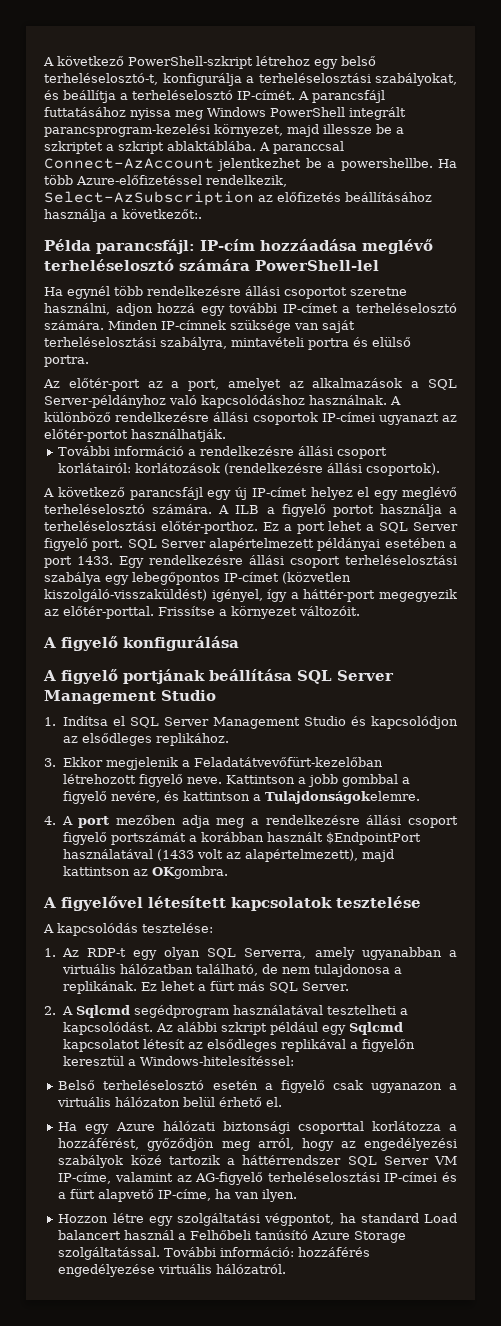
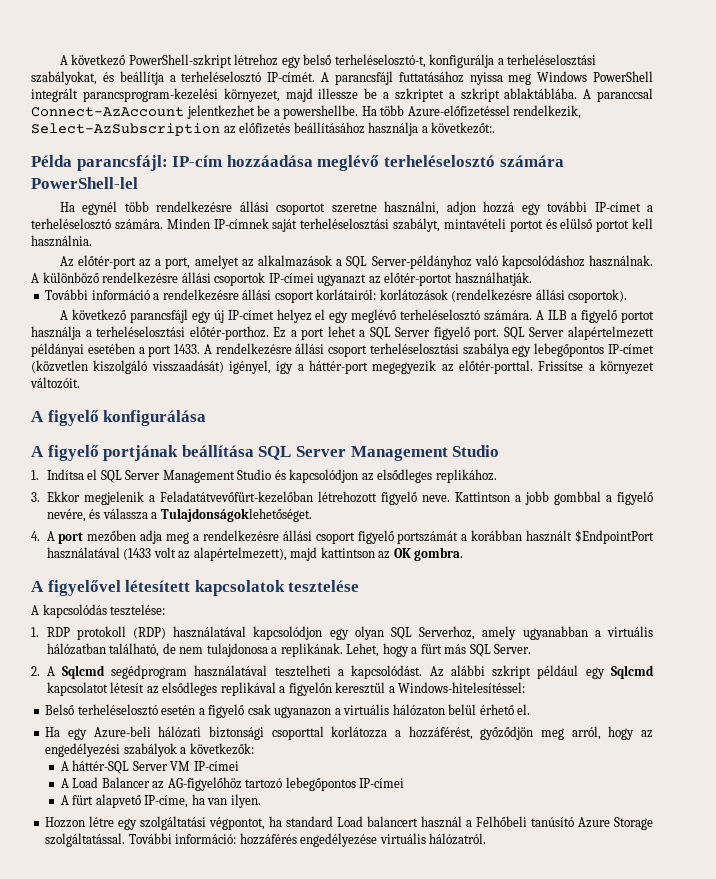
[230,320,355,333] [44,337,411,350] [44,355,89,367] szüksége van saját terheléselosztási szabályra, mintavételi portra és elülső portra. -> [272,218,654,232] [31,235,92,247] saját terheléselosztási szabályt, mintavételi portot és elülső portot kell használnia.
[119,556,144,568] Egy -> [203,344,212,354] A
[44,589,207,602] kiszolgáló-visszaküldést) -> [93,360,224,374] kiszolgáló visszaadását)
[182,791,421,804] kattintson a Tulajdonságokelemre. -> [102,508,312,522] válassza a Tulajdonságoklehetőséget.
[151,866,228,879] OKgombra. -> [393,547,464,561] OK gombra.
[61,948,126,957] Az RDP-t -> [46,626,323,640] RDP protokoll (RDP) használatával kapcsolódjon
[244,948,307,959] Serverra, -> [419,626,476,640] Serverhoz,
[140,981,195,991] Ez lehet -> [346,643,409,657] Lehet, hogy
[115,1122,155,1131] Azure -> [93,726,151,738] Azure-beli
[130,1155,457,1167] [58,1172,457,1185] [58,1192,67,1199] közé tartozik a háttérrendszer SQL Server VM IP-címe, valamint az AG-figyelő terheléselosztási IP-címei és a -> [180,743,254,755] [60,760,239,774] [60,777,405,791] [60,795,69,805] a következők: // A háttér-SQL Server VM IP-címei // A Load Balancer az AG-figyelőhöz tartozó lebegőpontos IP-címei // A

